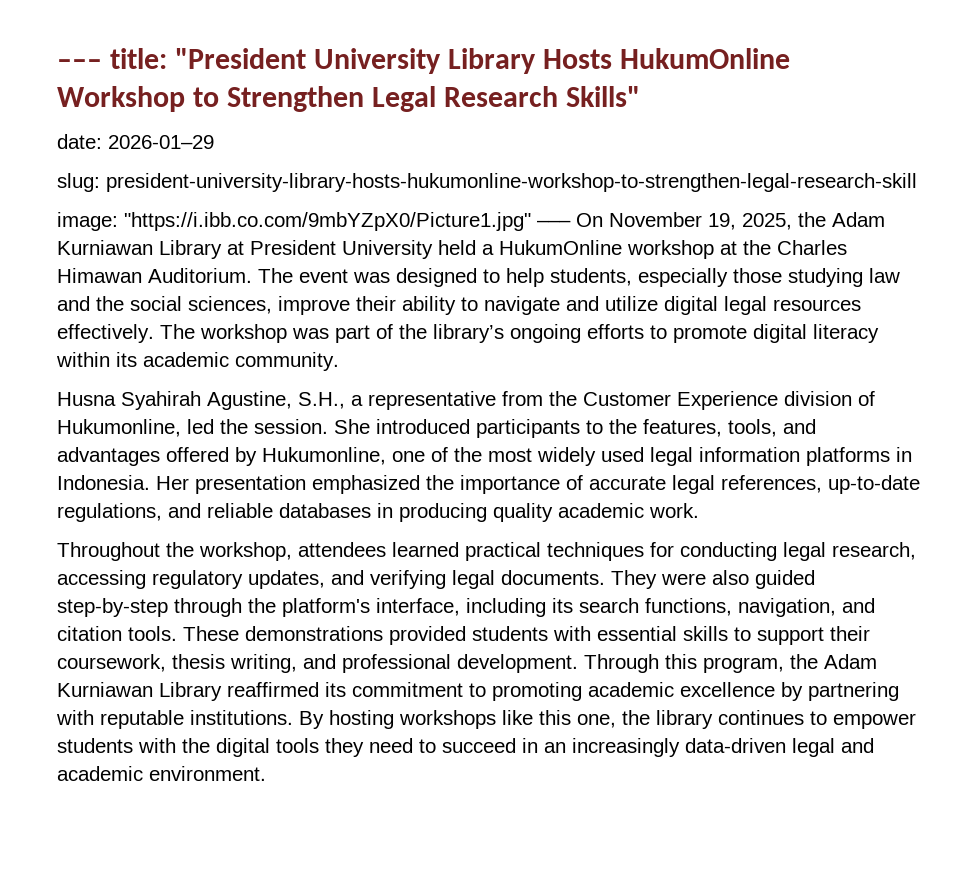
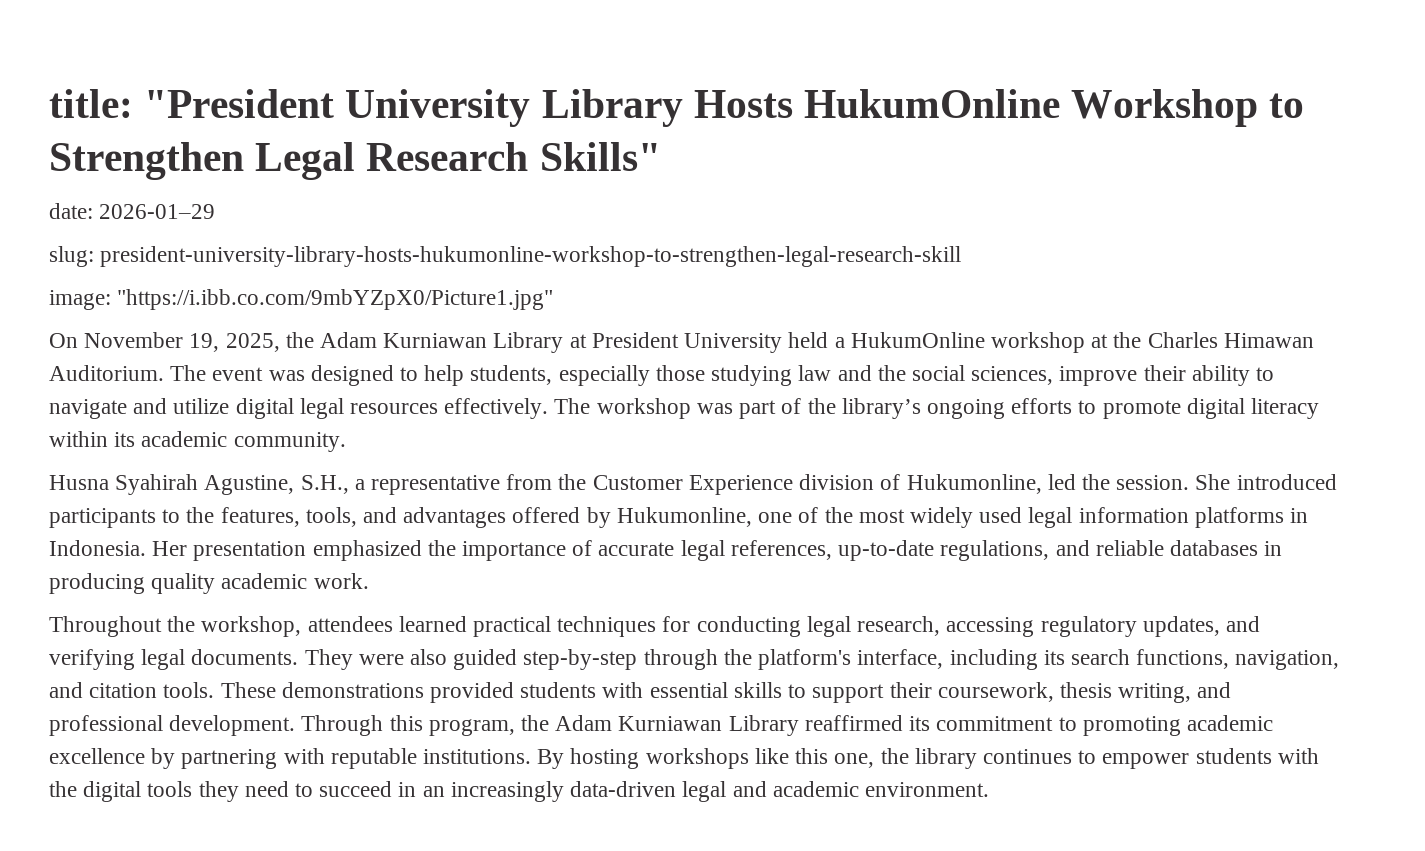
[57,59,102,69] ––– -> (49, 103) none
[537,220,571,227] ––– -> (554, 299) //

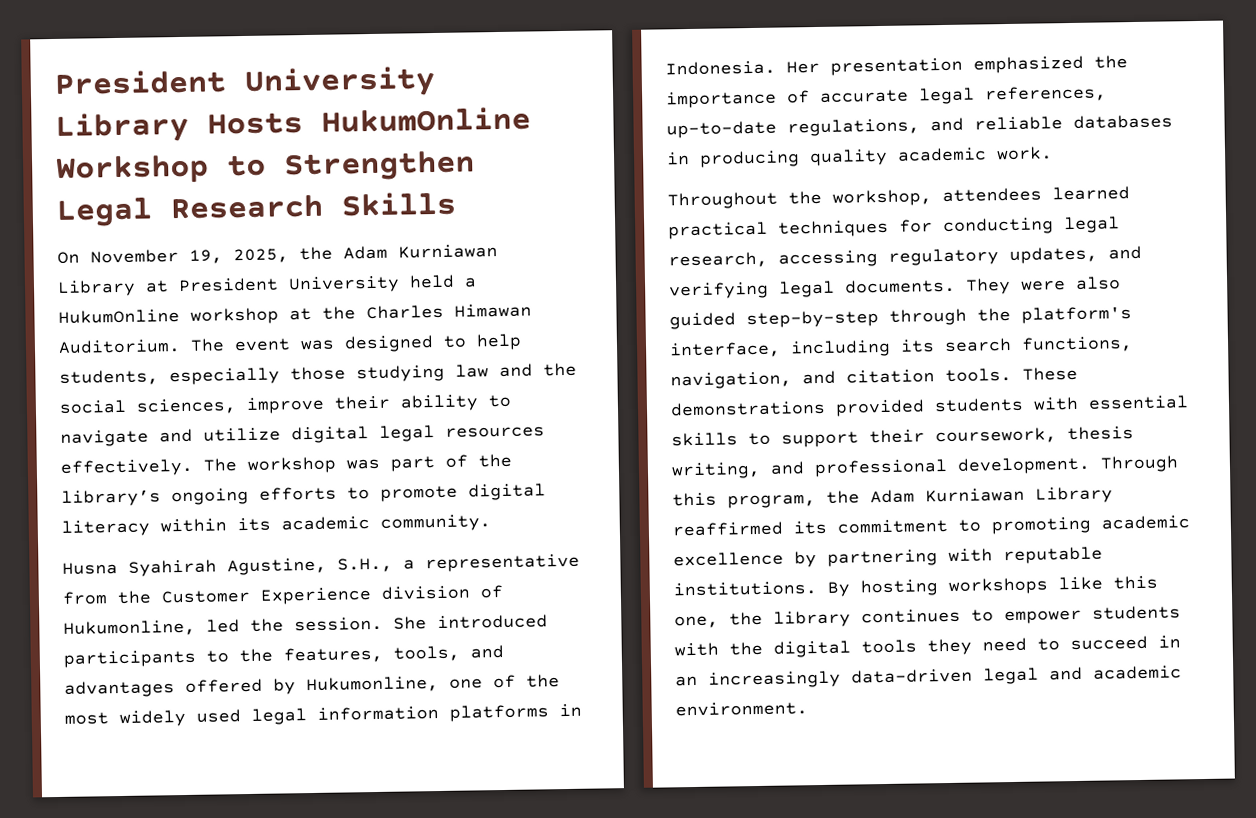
[49,89,335,118] title: "President -> [54,69,226,95] President
[539,142,661,171] [49,203,216,219] [49,246,962,267] [49,289,554,310] Skills" // date: 2026-01–29 // slug: president-university-library-hosts-hukumonline-workshop-to-strengthen-legal-research-skill // image: "https://i.ibb.co.com/9mbYZpX0/Picture1.jpg" -> [341,191,456,217] Skills

